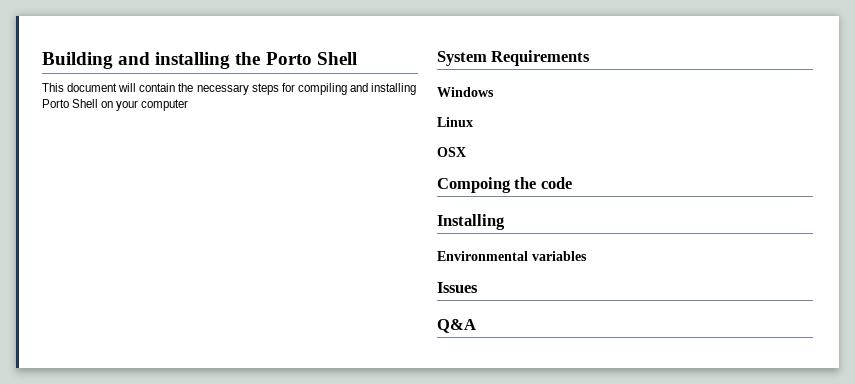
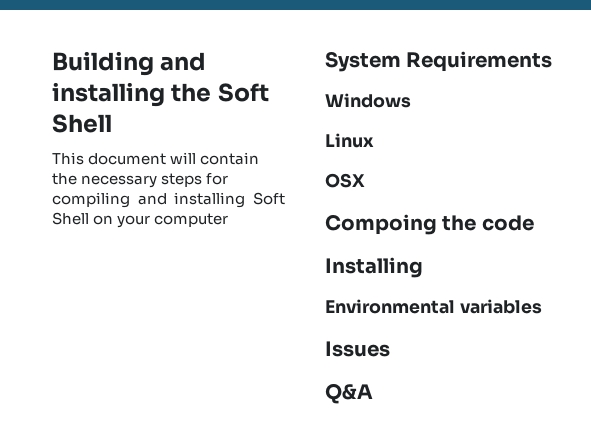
[265,52,312,65] Porto -> [217,83,269,102] Soft
[42,99,69,108] Porto -> [253,192,285,205] Soft

